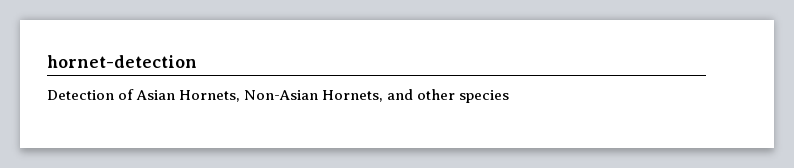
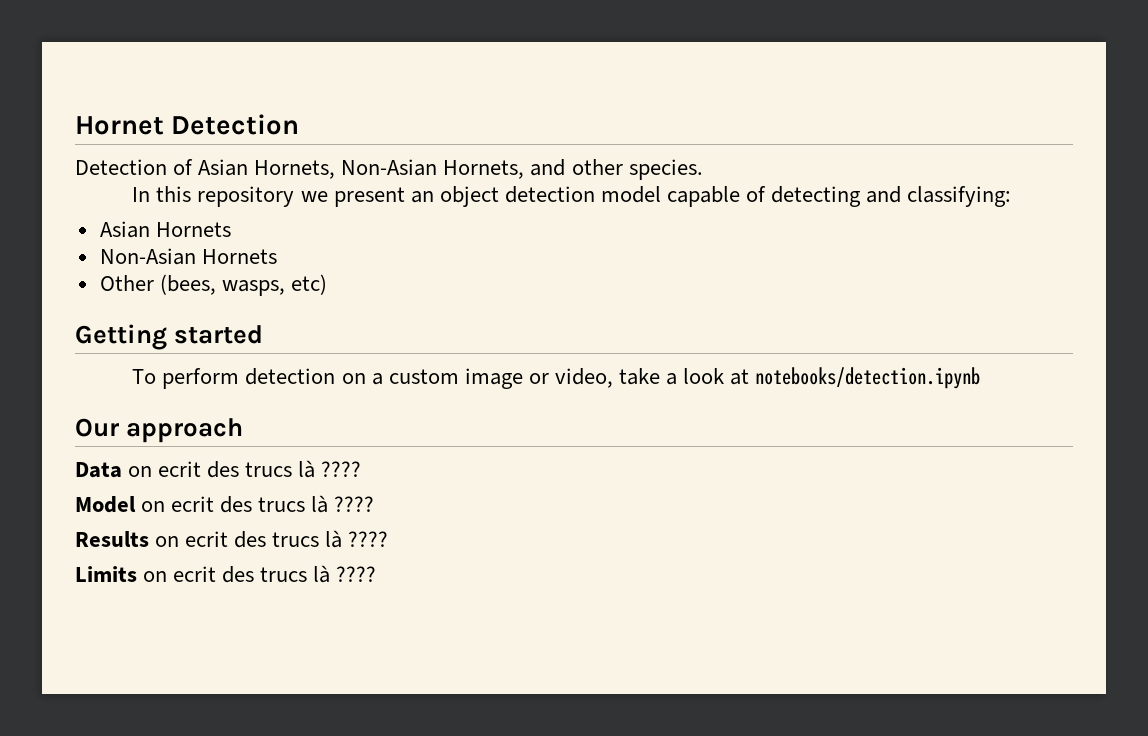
[47,55,197,68] hornet-detection -> [75,114,300,135] Hornet Detection
[459,90,510,103] species -> [628,159,703,180] [132,186,1012,207] [99,221,231,238] [99,248,277,265] [99,274,327,296] [75,324,264,350] [132,367,981,389] [75,418,244,443] [75,460,362,478] [75,495,375,513] [75,530,389,548] [75,565,377,583] species. // In this repository we present an object detection model capable of detecting and classifying: // Asian Hornets // Non-Asian Hornets // Other (bees, wasps, etc) // Getting started // To perform detection on a custom image or video, take a look at notebooks/detection.ipynb // Our approach // Data on ecrit des trucs là ???? // Model on ecrit des trucs là ???? // Results on ecrit des trucs là ???? // Limits on ecrit des trucs là ????

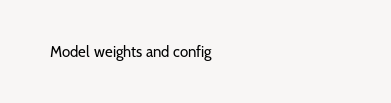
[75,114,300,135] [75,159,703,180] [132,186,1012,207] [99,221,231,238] [99,248,277,265] [99,274,327,296] [75,324,264,350] [132,367,981,389] [75,418,244,443] [75,460,362,478] [75,495,375,513] [75,530,389,548] [75,565,377,583] Hornet Detection // Detection of Asian Hornets, Non-Asian Hornets, and other species. // In this repository we present an object detection model capable of detecting and classifying: // Asian Hornets // Non-Asian Hornets // Other (bees, wasps, etc) // Getting started // To perform detection on a custom image or video, take a look at notebooks/detection.ipynb // Our approach // Data on ecrit des trucs là ???? // Model on ecrit des trucs là ???? // Results on ecrit des trucs là ???? // Limits on ecrit des trucs là ???? -> [50,45,213,61] Model weights and config

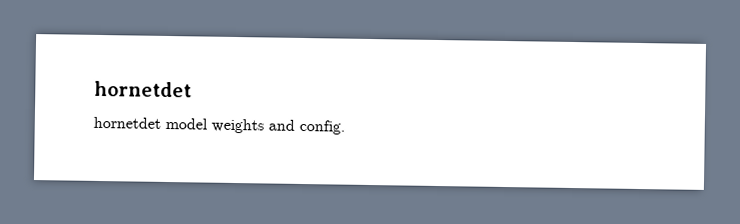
[50,45,90,57] Model -> [94,80,192,98] [93,116,208,130] hornetdet // hornetdet model
[173,45,213,61] config -> [299,119,345,135] config.

